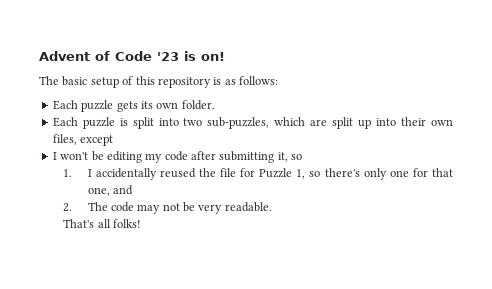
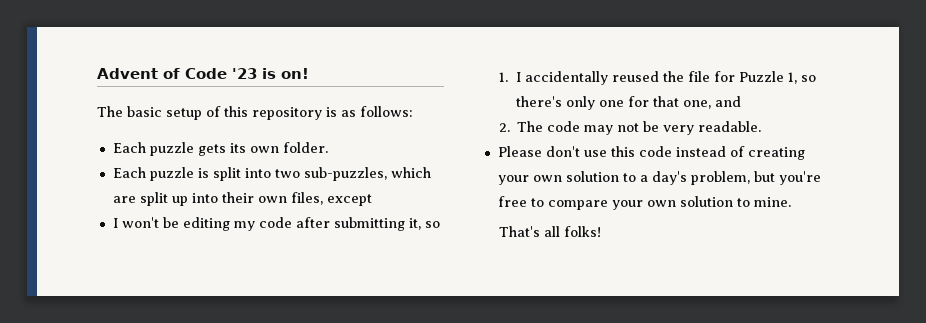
(272, 207) none -> [497,146,805,160] [497,171,821,185] [497,196,791,210] // Please don't use this code instead of creating your own solution to a day's problem, but you're free to compare your own solution to mine.

